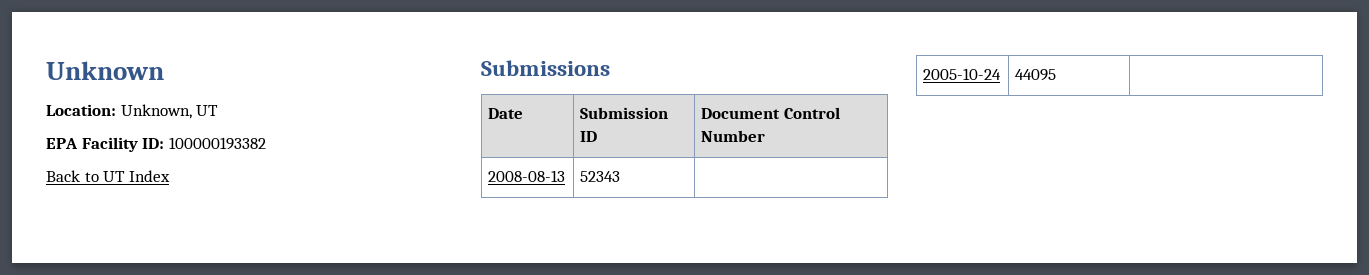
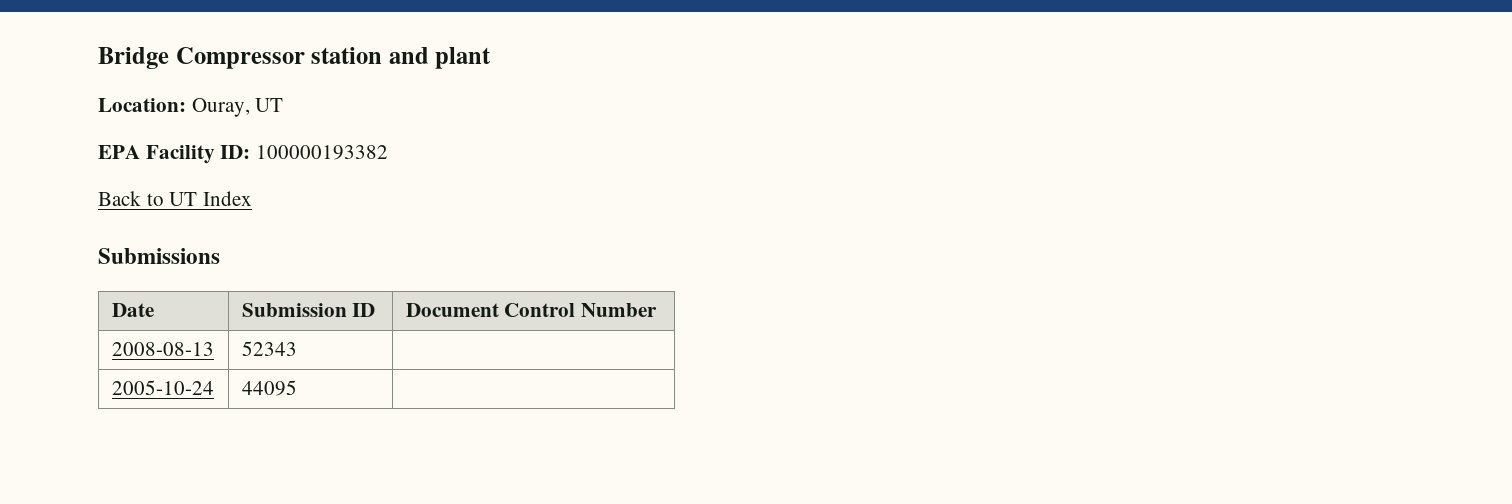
[46,61,164,80] Unknown -> [98,47,492,69] Bridge Compressor station and plant
[120,104,192,119] Unknown, -> [191,98,250,117] Ouray,

